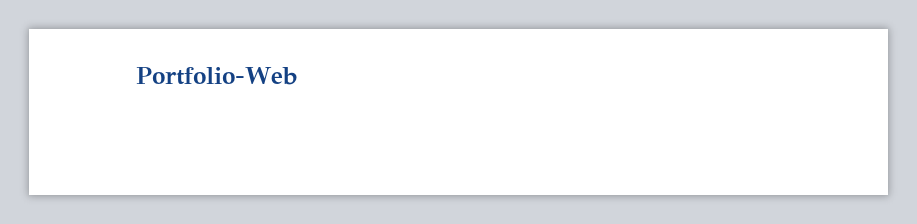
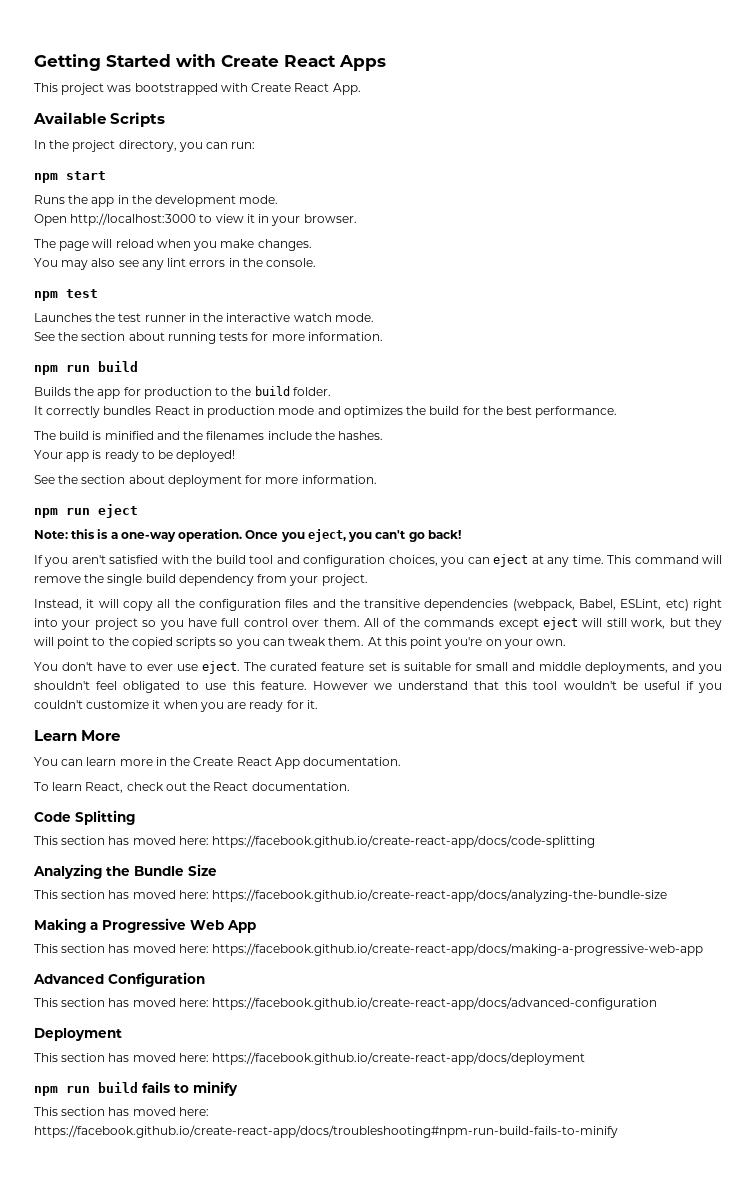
[136,67,298,85] Portfolio-Web -> [34,54,386,71] [34,83,361,95] [33,112,166,127] [34,140,256,152] [34,171,106,183] [34,195,279,207] [34,213,357,226] [34,239,312,251] [34,258,317,270] [34,289,98,301] [34,313,374,322] [34,332,383,344] [34,361,138,375] [34,386,331,399] [34,406,618,418] [34,431,384,440] [34,450,236,462] [34,475,377,487] [34,504,138,518] [34,529,461,542] [34,554,722,567] [34,574,368,586] [34,599,722,611] [34,617,722,630] [34,637,567,649] [34,661,722,674] [34,681,723,693] [34,700,318,712] [34,730,121,741] [34,757,402,769] [34,782,350,793] [34,810,135,825] [34,835,596,848] [33,864,217,879] [34,889,668,902] [34,918,256,933] [34,943,704,956] [33,972,205,987] [34,997,658,1010] [34,1028,122,1041] [34,1052,586,1065] [34,1081,238,1096] [34,1107,209,1116] [34,1125,618,1138] Getting Started with Create React Apps // This project was bootstrapped with Create React App. // Available Scripts // In the project directory, you can run: // npm start // Runs the app in the development mode. // Open http://localhost:3000 to view it in your browser. // The page will reload when you make changes. // You may also see any lint errors in the console. // npm test // Launches the test runner in the interactive watch mode. // See the section about running tests for more information. // npm run build // Builds the app for production to the build folder. // It correctly bundles React in production mode and optimizes the build for the best performance. // The build is minified and the filenames include the hashes. // Your app is ready to be deployed! // See the section about deployment for more information. // npm run eject // Note: this is a one-way operation. Once you eject, you can't go back! // If you aren't satisfied with the build tool and configuration choices, you can eject at any time. This command will remove the single build dependency from your project. // Instead, it will copy all the configuration files and the transitive dependencies (webpack, Babel, ESLint, etc) right into your project so you have full control over them. All of the commands except eject will still work, but they will point to the copied scripts so you can tweak them. At this point you're on your own. // You don't have to ever use eject. The curated feature set is suitable for small and middle deployments, and you shouldn't feel obligated to use this feature. However we understand that this tool wouldn't be useful if you couldn't customize it when you are ready for it. // Learn More // You can learn more in the Create React App documentation. // To learn React, check out the React documentation. // Code Splitting // This section has moved here: https://facebook.github.io/create-react-app/docs/code-splitting // Analyzing the Bundle Size // This section has moved here: https://facebook.github.io/create-react-app/docs/analyzing-the-bundle-size // Making a Progressive Web App // This section has moved here: https://facebook.github.io/create-react-app/docs/making-a-progressive-web-app // Advanced Configuration // This section has moved here: https://facebook.github.io/create-react-app/docs/advanced-configuration // Deployment // This section has moved here: https://facebook.github.io/create-react-app/docs/deployment // npm run build fails to minify // This section has moved here: https://facebook.github.io/create-react-app/docs/troubleshooting#npm-run-build-fails-to-minify

